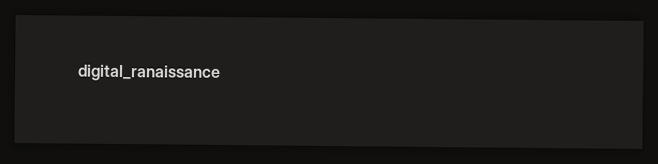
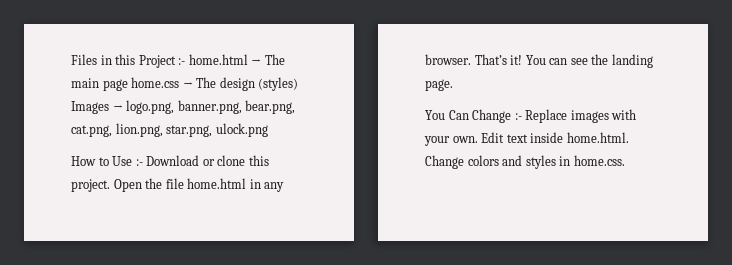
[78,64,221,82] digital_ranaissance -> [71,54,285,68] [71,77,299,91] [71,100,296,114] [71,123,268,137] [71,155,269,166] [71,178,285,192] [425,54,653,68] [425,79,453,91] [425,109,637,123] [424,132,629,146] [425,155,625,169] Files in this Project :- home.html → The main page home.css → The design (styles) Images → logo.png, banner.png, bear.png, cat.png, lion.png, star.png, ulock.png // How to Use :- Download or clone this project. Open the file home.html in any browser. That’s it! You can see the landing page. // You Can Change :- Replace images with your own. Edit text inside home.html. Change colors and styles in home.css.

